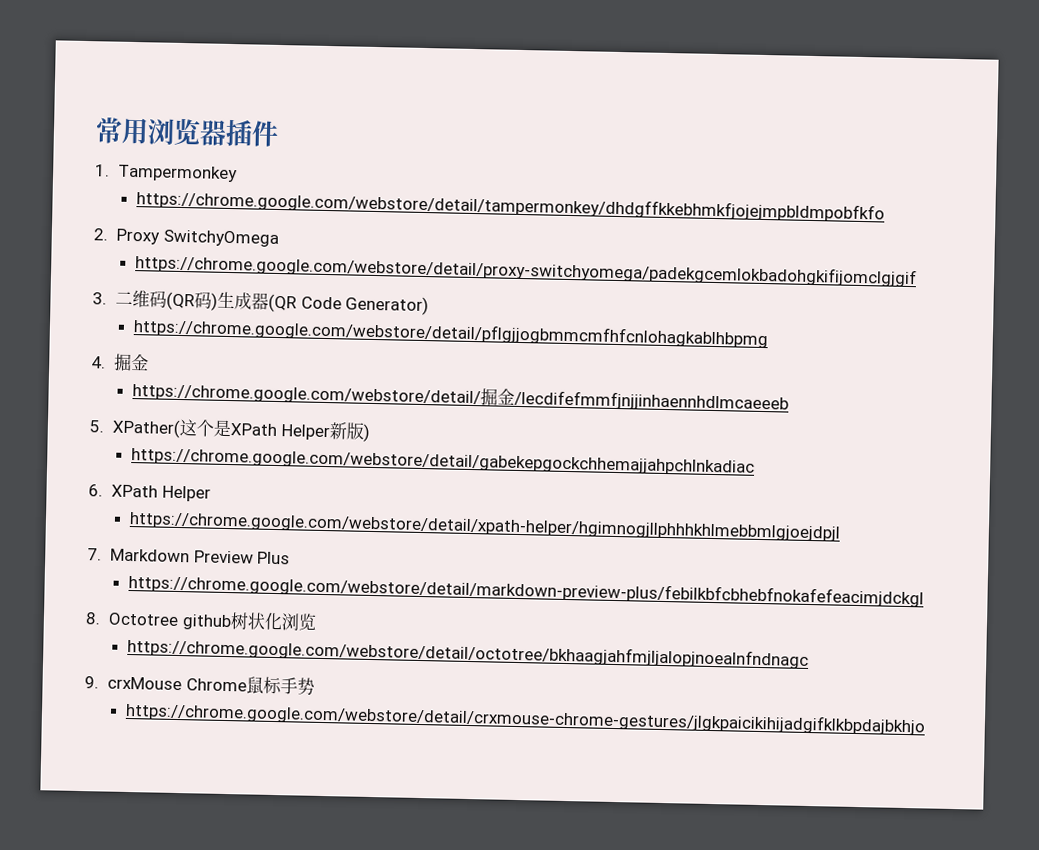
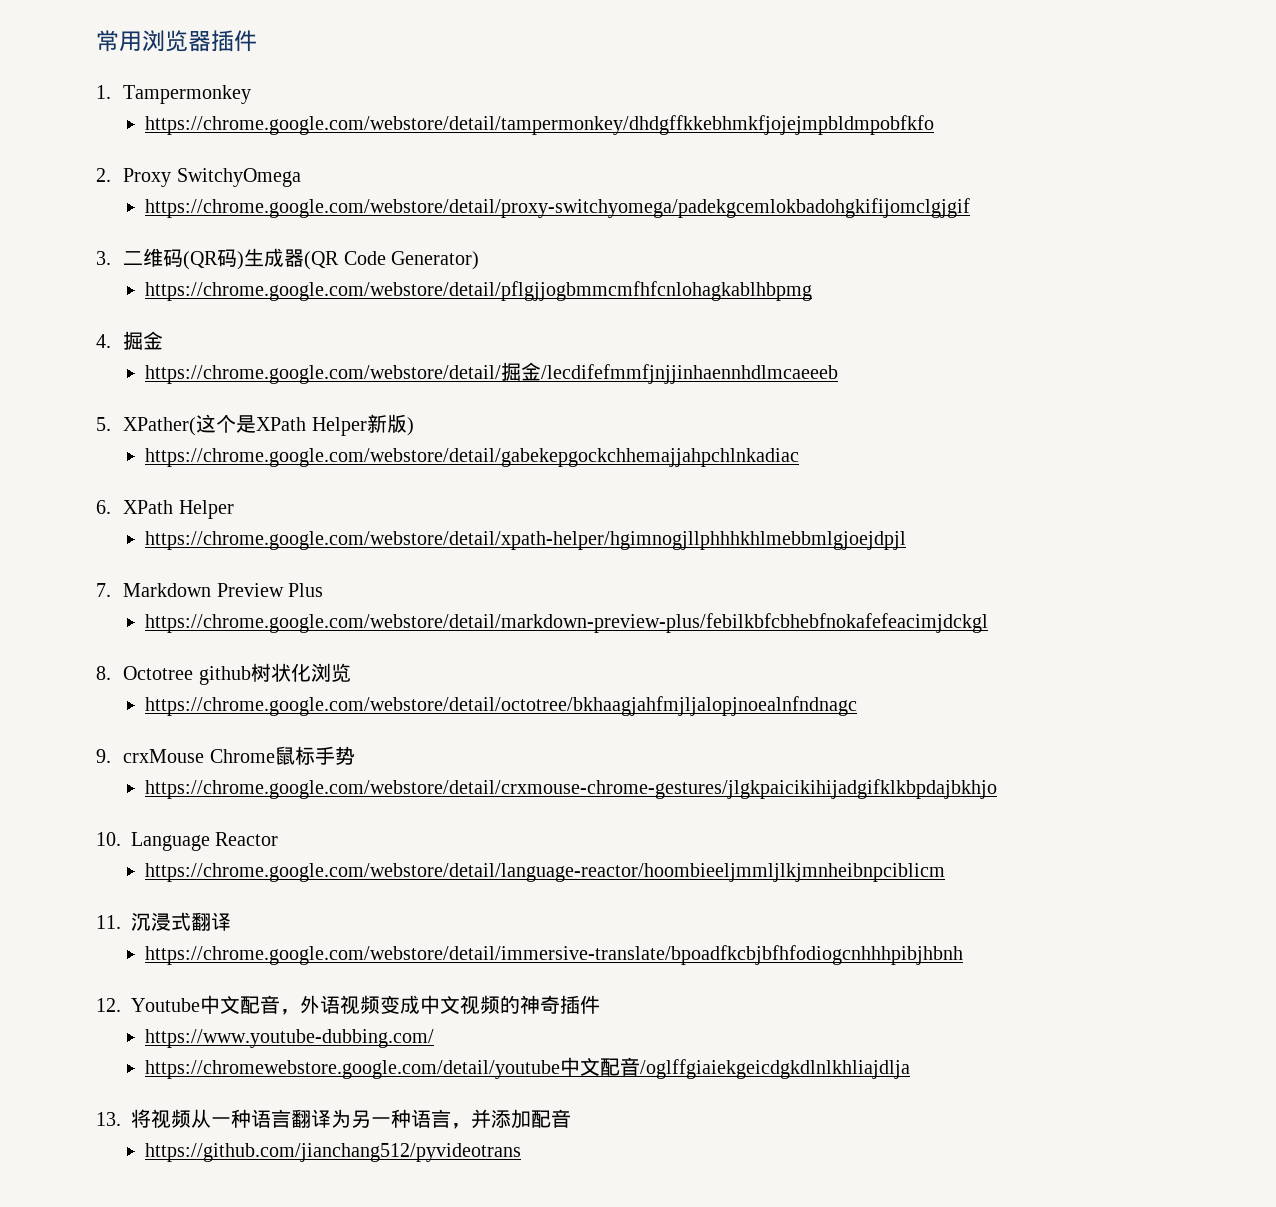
(926, 718) none -> [96,832,279,851] [145,863,946,882] [96,912,231,931] [145,945,964,965] [96,995,600,1015] [145,1029,435,1048] [145,1057,911,1079] [96,1109,571,1129] [145,1143,522,1162] // 10. Language Reactor // https://chrome.google.com/webstore/detail/language-reactor/hoombieeljmmljlkjmnheibnpciblicm // 11.沉浸式翻译 // https://chrome.google.com/webstore/detail/immersive-translate/bpoadfkcbjbfhfodiogcnhhhpibjhbnh // 12. Youtube中文配音，外语视频变成中文视频的神奇插件 // https://www.youtube-dubbing.com/ // https://chromewebstore.google.com/detail/youtube中文配音/oglffgiaiekgeicdgkdlnlkhliajdlja // 13.将视频从一种语言翻译为另一种语言，并添加配音 // https://github.com/jianchang512/pyvideotrans

